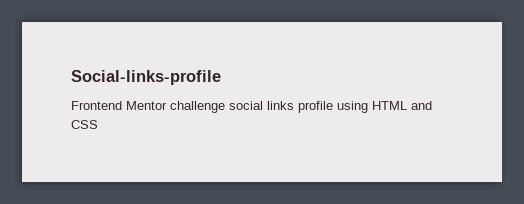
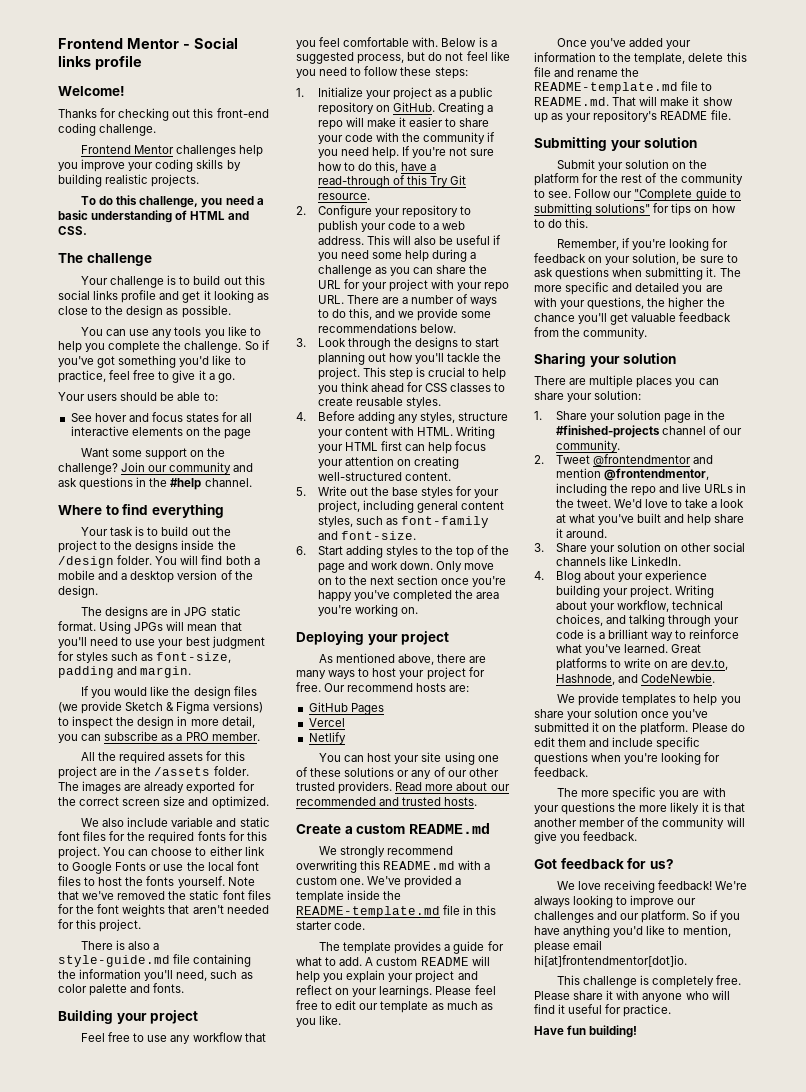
[71,70,221,85] [71,101,432,113] [71,120,98,129] Social-links-profile // Frontend Mentor challenge social links profile using HTML and CSS -> [58,37,238,49] [58,55,142,70] [58,86,125,96] [58,108,269,121] [58,123,157,136] [81,145,264,157] [58,159,241,172] [58,174,200,187] [81,195,264,208] [58,210,250,223] [58,226,87,235] [58,253,152,266] [81,275,265,288] [58,290,269,303] [58,305,231,318] [81,326,261,338] [58,340,270,353] [58,355,246,368] [58,370,235,383] [58,392,218,401] [70,412,253,422] [70,426,252,439] [81,448,226,460] [58,462,254,475] [58,477,252,490] [58,504,224,518] [81,526,231,536] [58,540,236,553] [58,555,260,568] [58,570,253,583] [58,585,98,598] [81,606,241,619] [58,621,242,634] [58,636,265,649] [58,651,232,663] [58,666,192,678] [81,686,257,699] [58,701,263,714] [58,716,255,729] [58,731,260,743] [81,751,245,764] [58,766,249,779] [58,781,255,794] [58,796,269,809] [81,817,270,827] [58,831,267,844] [58,846,265,859] [58,861,259,874] [58,876,255,888] [58,890,271,900] [58,904,269,917] [58,919,142,932] [81,940,160,950] [58,954,252,967] [58,969,253,981] [58,983,185,996] [58,1010,199,1024] [81,1032,266,1044] [296,37,497,49] [296,51,510,64] [296,66,468,79] [296,87,494,100] [317,102,494,115] [317,117,490,130] [317,132,496,144] [317,146,495,159] [317,161,437,173] [317,175,467,188] [317,193,370,200] [296,205,472,218] [317,220,466,233] [317,235,502,245] [317,249,477,262] [317,265,488,277] [317,279,510,292] [317,294,498,306] [317,308,492,321] [317,323,456,333] [296,337,500,350] [317,352,502,365] [317,367,507,380] [317,382,506,394] [317,397,441,408] [296,411,509,424] [317,426,496,439] [317,441,487,454] [317,456,460,469] [317,472,451,481] [296,486,500,498] [317,500,505,513] [317,516,490,528] [317,531,416,540] [296,545,510,558] [317,561,495,573] [317,575,507,587] [317,590,500,602] [317,604,418,617] [296,631,450,645] [319,653,487,665] [296,667,485,680] [296,682,470,692] [308,702,384,715] [308,718,345,727] [308,732,346,744] [319,752,499,765] [296,767,499,779] [296,781,510,794] [296,797,478,806] [296,823,490,834] [319,846,454,858] [296,860,491,873] [296,875,462,888] [296,890,402,903] [296,905,497,918] [296,921,366,930] [319,941,504,954] [296,956,490,966] [296,970,478,983] [296,985,496,998] [296,1000,493,1013] [296,1015,342,1027] [557,38,692,49] [534,52,747,65] [534,67,640,77] [534,81,713,94] [534,96,733,106] [534,110,731,123] [534,137,698,151] [557,159,708,171] [534,173,743,186] [534,188,741,201] [534,203,736,216] [534,218,589,228] [557,238,729,251] [534,253,738,265] [534,267,741,280] [534,282,723,295] [534,297,725,310] [534,312,732,325] [534,327,648,339] [534,353,677,367] [534,375,719,388] [534,390,642,402] [534,410,726,423] [555,425,743,438] [555,440,620,452] [534,454,713,466] [555,468,709,481] [555,483,747,496] [555,499,745,508] [555,513,745,526] [555,528,607,538] [534,542,746,554] [555,556,681,566] [534,570,708,583] [555,585,715,598] [555,600,724,612] [555,614,740,627] [555,629,740,641] [555,644,702,655] [555,658,729,671] [555,673,715,685] [557,693,741,706] [534,708,709,720] [534,722,745,735] [534,737,701,750] [534,752,721,765] [534,767,588,777] [557,787,726,800] [534,802,745,815] [534,817,745,829] [534,831,638,844] [534,858,674,869] [557,880,748,893] [534,895,697,908] [534,910,740,923] [534,925,731,938] [534,940,603,953] [534,955,687,967] [557,975,742,988] [534,990,730,1002] [534,1004,672,1017] [534,1025,638,1038] Frontend Mentor - Social links profile // Welcome! // Thanks for checking out this front-end coding challenge. // Frontend Mentor challenges help you improve your coding skills by building realistic projects. // To do this challenge, you need a basic understanding of HTML and CSS. // The challenge // Your challenge is to build out this social links profile and get it looking as close to the design as possible. // You can use any tools you like to help you complete the challenge. So if you've got something you'd like to practice, feel free to give it a go. // Your users should be able to: // See hover and focus states for all interactive elements on the page // Want some support on the challenge? Join our community and ask questions in the #help channel. // Where to find everything // Your task is to build out the project to the designs inside the /design folder. You will find both a mobile and a desktop version of the design. // The designs are in JPG static format. Using JPGs will mean that you'll need to use your best judgment for styles such as font-size, padding and margin. // If you would like the design files (we provide Sketch & Figma versions) to inspect the design in more detail, you can subscribe as a PRO member. // All the required assets for this project are in the /assets folder. The images are already exported for the correct screen size and optimized. // We also include variable and static font files for the required fonts for this project. You can choose to either link to Google Fonts or use the local font files to host the fonts yourself. Note that we've removed the static font files for the font weights that aren't needed for this project. // There is also a style-guide.md file containing the information you'll need, such as color palette and fonts. // Building your project // Feel free to use any workflow that you feel comfortable with. Below is a suggested process, but do not feel like you need to follow these steps: // 1. Initialize your project as a public repository on GitHub. Creating a repo will make it easier to share your code with the community if you need help. If you're not sure how to do this, have a read-through of this Try Git resource. // 2. Configure your repository to publish your code to a web address. This will also be useful if you need some help during a challenge as you can share the URL for your project with your repo URL. There are a number of ways to do this, and we provide some recommendations below. // 3. Look through the designs to start planning out how you'll tackle the project. This step is crucial to help you think ahead for CSS classes to create reusable styles. // 4. Before adding any styles, structure your content with HTML. Writing your HTML first can help focus your attention on creating well-structured content. // 5. Write out the base styles for your project, including general content styles, such as font-family and font-size. // 6. Start adding styles to the top of the page and work down. Only move on to the next section once you're happy you've completed the area you're working on. // Deploying your project // As mentioned above, there are many ways to host your project for free. Our recommend hosts are: // GitHub Pages // Vercel // Netlify // You can host your site using one of these solutions or any of our other trusted providers. Read more about our recommended and trusted hosts. // Create a custom README.md // We strongly recommend overwriting this README.md with a custom one. We've provided a template inside the README-template.md file in this starter code. // The template provides a guide for what to add. A custom README will help you explain your project and reflect on your learnings. Please feel free to edit our template as much as you like. // Once you've added your information to the template, delete this file and rename the README-template.md file to README.md. That will make it show up as your repository's README file. // Submitting your solution // Submit your solution on the platform for the rest of the community to see. Follow our "Complete guide to submitting solutions" for tips on how to do this. // Remember, if you're looking for feedback on your solution, be sure to ask questions when submitting it. The more specific and detailed you are with your questions, the higher the chance you'll get valuable feedback from the community. // Sharing your solution // There are multiple places you can share your solution: // 1. Share your solution page in the #finished-projects channel of our community. // 2. Tweet @frontendmentor and mention @frontendmentor, including the repo and live URLs in the tweet. We'd love to take a look at what you've built and help share it around. // 3. Share your solution on other social channels like LinkedIn. // 4. Blog about your experience building your project. Writing about your workflow, technical choices, and talking through your code is a brilliant way to reinforce what you've learned. Great platforms to write on are dev.to, Hashnode, and CodeNewbie. // We provide templates to help you share your solution once you've submitted it on the platform. Please do edit them and include specific questions when you're looking for feedback. // The more specific you are with your questions the more likely it is that another member of the community will give you feedback. // Got feedback for us? // We love receiving feedback! We're always looking to improve our challenges and our platform. So if you have anything you'd like to mention, please email hi[at]frontendmentor[dot]io. // This challenge is completely free. Please share it with anyone who will find it useful for practice. // Have fun building!

